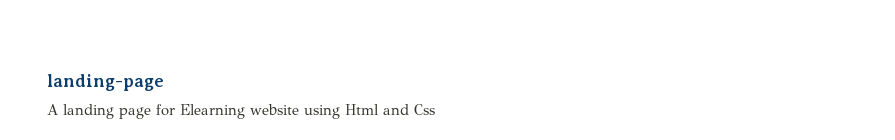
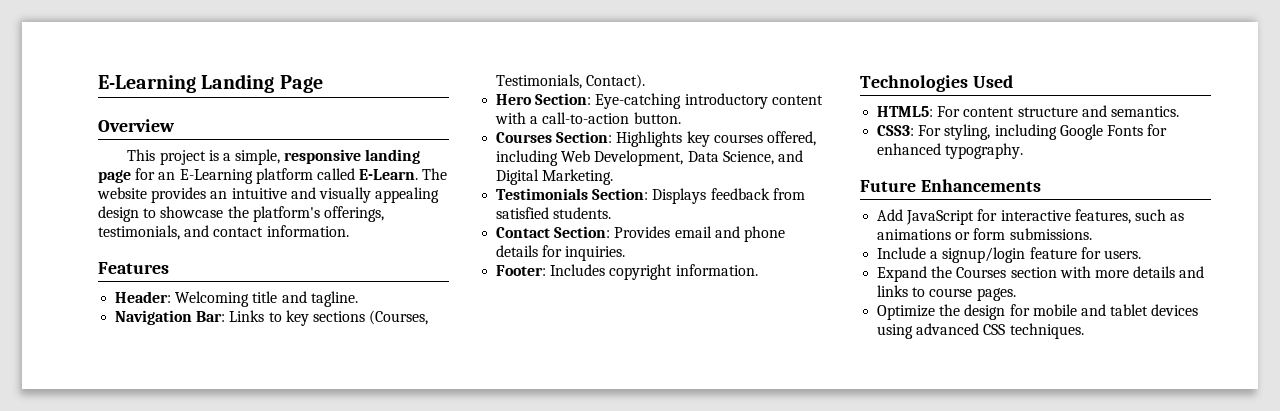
[47,74,164,91] [47,104,435,119] landing-page // A landing page for Elearning website using Html and Css -> [98,74,323,93] [98,119,175,132] [127,149,421,165] [98,168,448,184] [97,187,440,203] [98,206,384,222] [98,225,349,240] [98,262,169,274] [115,291,358,307] [115,310,429,326] [496,74,646,89] [496,93,823,109] [495,112,681,124] [496,131,816,147] [496,150,803,166] [496,169,614,185] [496,188,805,204] [496,207,612,219] [496,226,785,242] [496,245,626,261] [496,264,758,280] [860,75,1013,92] [877,105,1179,117] [877,124,1168,140] [877,143,1024,159] [860,179,1041,192] [877,209,1185,225] [877,228,1092,240] [877,247,1141,263] [877,266,1205,282] [877,285,1016,301] [877,304,1199,320] [877,323,1084,339] E-Learning Landing Page // Overview // This project is a simple, responsive landing page for an E-Learning platform called E-Learn. The website provides an intuitive and visually appealing design to showcase the platform's offerings, testimonials, and contact information. // Features // Header: Welcoming title and tagline. // Navigation Bar: Links to key sections (Courses, Testimonials, Contact). // Hero Section: Eye-catching introductory content with a call-to-action button. // Courses Section: Highlights key courses offered, including Web Development, Data Science, and Digital Marketing. // Testimonials Section: Displays feedback from satisfied students. // Contact Section: Provides email and phone details for inquiries. // Footer: Includes copyright information. // Technologies Used // HTML5: For content structure and semantics. // CSS3: For styling, including Google Fonts for enhanced typography. // Future Enhancements // Add JavaScript for interactive features, such as animations or form submissions. // Include a signup/login feature for users. // Expand the Courses section with more details and links to course pages. // Optimize the design for mobile and tablet devices using advanced CSS techniques.

